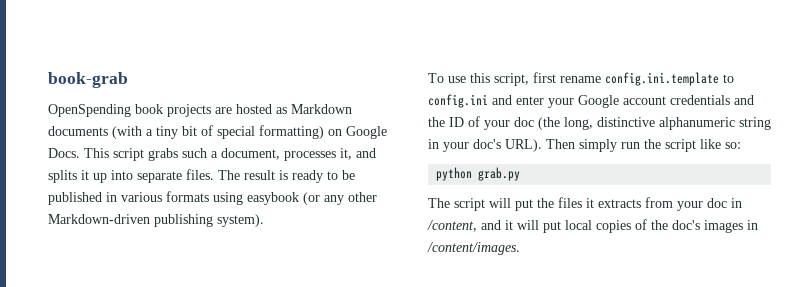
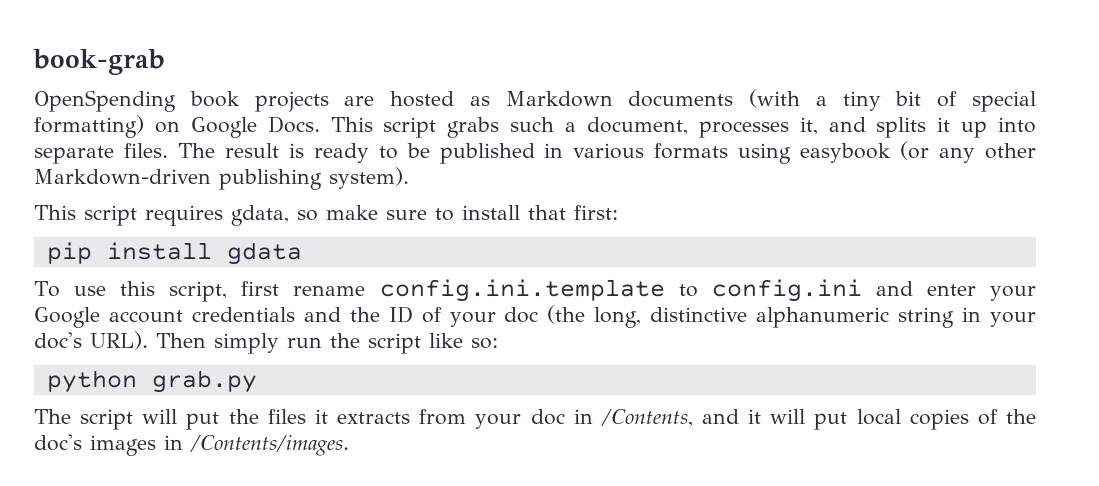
(264, 220) none -> [34,205,618,226] [46,242,302,265] // This script requires gdata, so make sure to install that first: // pip install gdata
[427,220,477,232] /content, -> [600,409,693,427] /Contents,
[427,242,520,255] /content/images. -> [190,435,349,456] /Contents/images.

